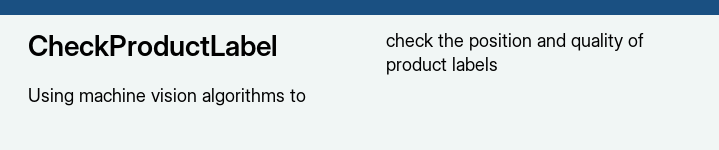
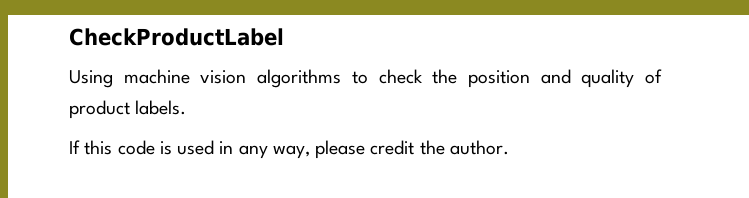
[452,57,498,71] labels -> [135,100,187,115] [69,140,509,159] labels. // If this code is used in any way, please credit the author.

